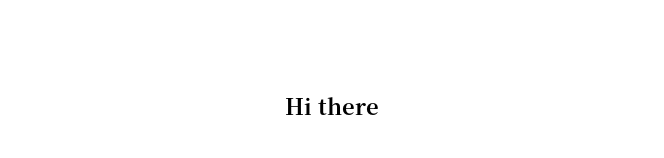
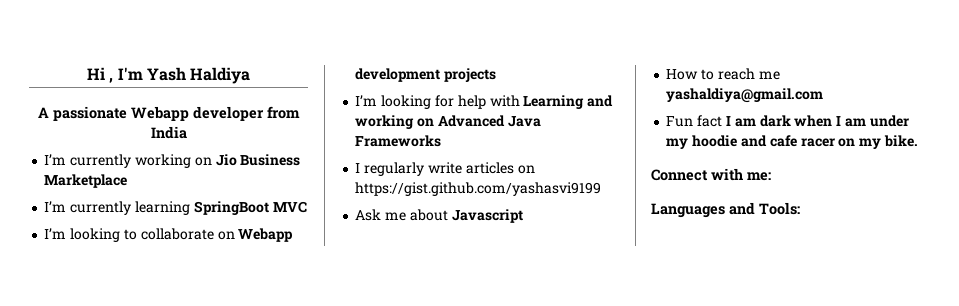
[318,97,379,115] there -> [109,67,251,84] [38,106,300,121] [150,126,187,139] [44,154,301,168] [44,174,128,188] [44,201,307,215] [44,228,294,242] [355,68,497,82] [355,95,614,109] [355,115,541,129] [355,135,442,147] [355,162,535,176] [355,182,602,196] [355,209,523,223] [666,68,780,80] [666,88,824,103] [666,115,909,127] [666,135,918,149] [651,168,771,181] [651,202,800,218] , I'm Yash Haldiya // A passionate Webapp developer from India // I’m currently working on Jio Business Marketplace // I’m currently learning SpringBoot MVC // I’m looking to collaborate on Webapp development projects // I’m looking for help with Learning and working on Advanced Java Frameworks // I regularly write articles on https://gist.github.com/yashasvi9199 // Ask me about Javascript // How to reach me yashaldiya@gmail.com // Fun fact I am dark when I am under my hoodie and cafe racer on my bike. // Connect with me: // Languages and Tools:

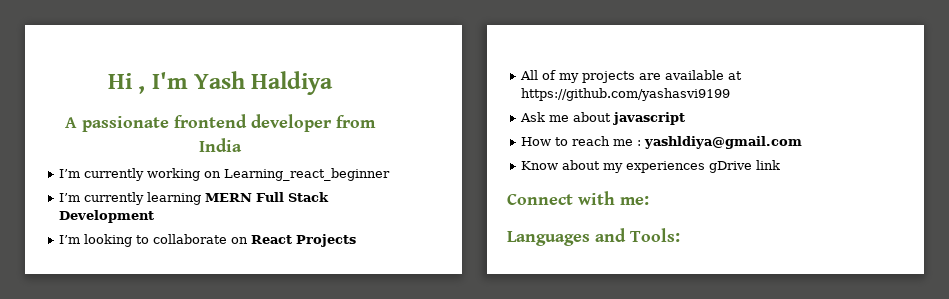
[131,106,189,121] Webapp -> [174,114,247,128] frontend
[215,154,301,166] [44,174,128,188] Jio Business Marketplace -> [224,168,391,181] Learning_react_beginner
[193,201,307,215] SpringBoot MVC -> [205,192,330,202] [59,210,155,223] MERN Full Stack Development
[238,228,294,242] [355,68,497,82] [355,95,614,109] [355,115,541,129] [355,135,442,147] [355,162,535,176] [355,182,602,196] Webapp development projects // I’m looking for help with Learning and working on Advanced Java Frameworks // I regularly write articles on https://gist.github.com/yashasvi9199 -> [251,234,357,247] [520,70,743,83] [521,88,731,101] React Projects // All of my projects are available at https://github.com/yashasvi9199
[451,209,523,223] Javascript -> [613,112,686,125] javascript
[666,88,824,103] [666,115,909,127] [666,135,918,149] yashaldiya@gmail.com // Fun fact I am dark when I am under my hoodie and cafe racer on my bike. -> [637,136,803,149] [521,160,781,173] : yashldiya@gmail.com // Know about my experiences gDrive link

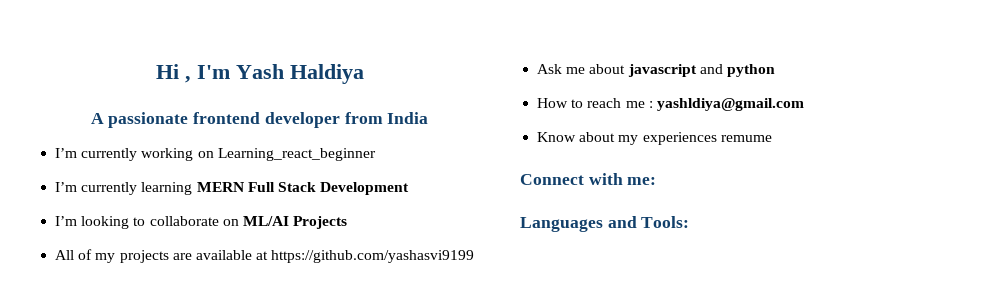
[251,235,293,244] React -> [242,216,289,226] ML/AI
(686, 118) none -> [699,64,775,77] and python
[709,160,781,173] gDrive link -> [720,135,772,142] remume

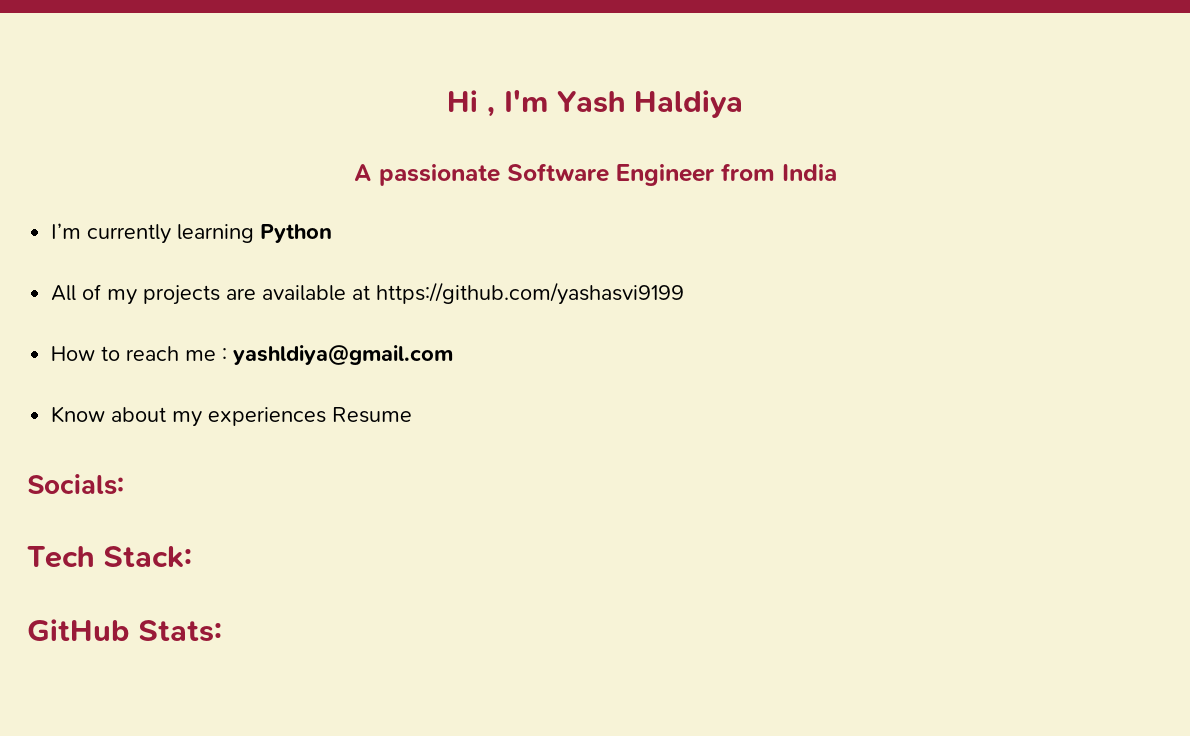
[193,112,340,128] frontend developer -> [506,163,715,186] Software Engineer
[141,148,376,161] [55,182,410,195] [55,216,348,229] working on Learning_react_beginner // I’m currently learning MERN Full Stack Development // I’m looking to collaborate on ML/AI Projects -> [177,224,333,243] learning Python
[537,64,775,77] // Ask me about javascript and python -> (685, 293) none
[720,135,772,142] [520,173,657,185] [520,216,690,232] remume // Connect with me: // Languages and Tools: -> [332,407,413,423] [27,474,124,495] [27,546,192,568] [27,619,222,642] Resume // Socials: // Tech Stack: // GitHub Stats:

